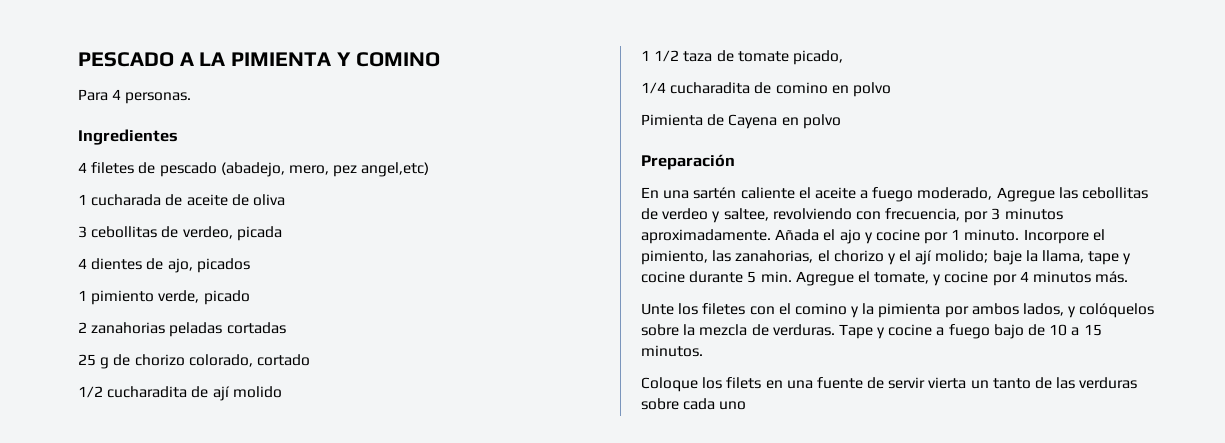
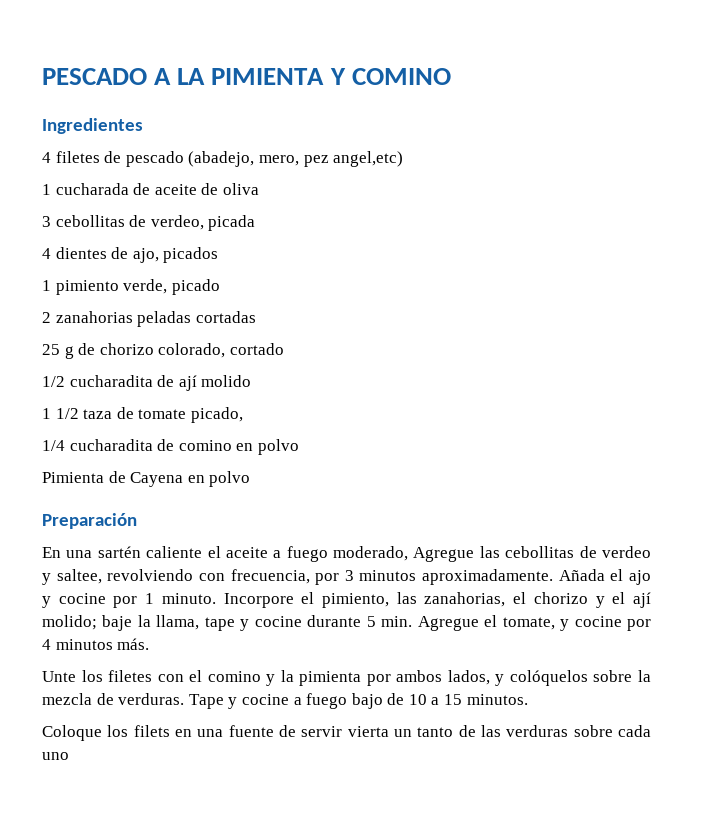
[78,89,192,104] // Para 4 personas. -> (451, 76) none

